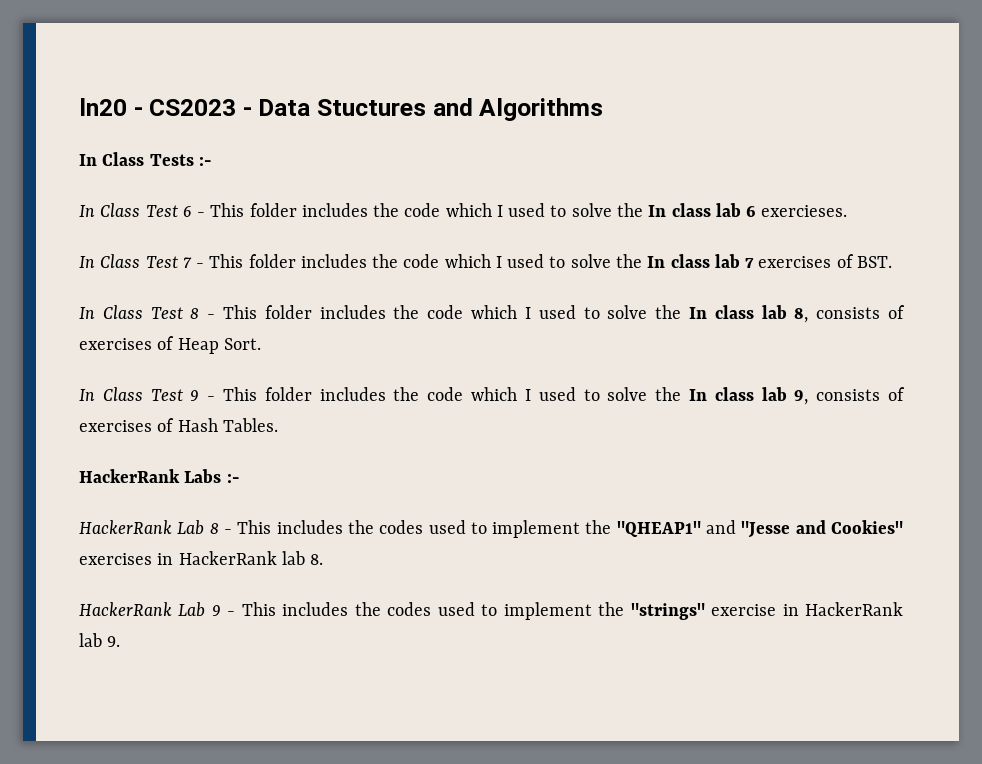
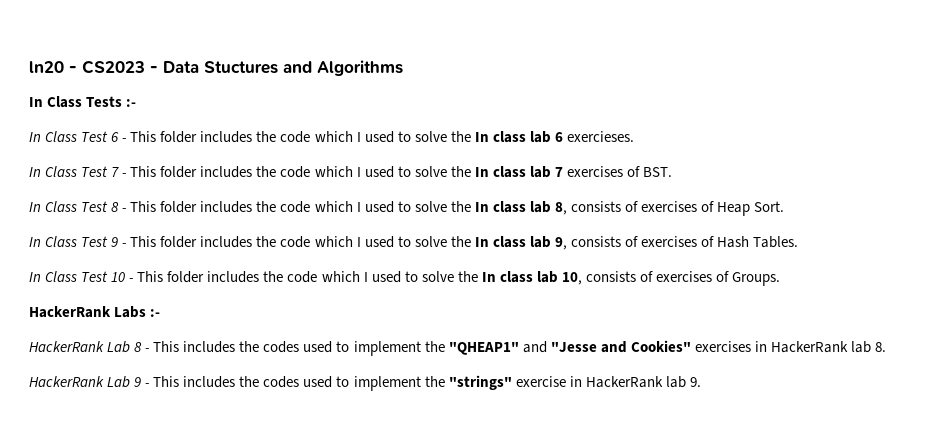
(278, 425) none -> [29,271,781,286] // In Class Test 10 - This folder includes the code which I used to solve the In class lab 10, consists of exercises of Groups.

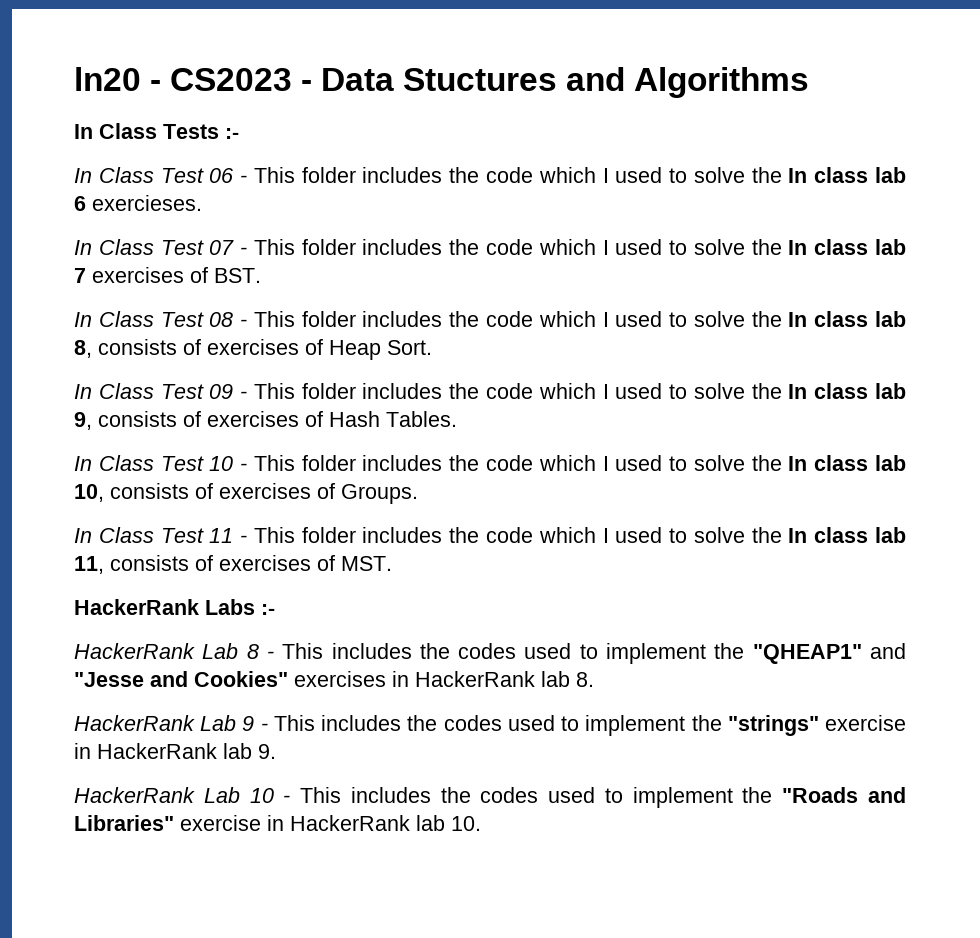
[111,132,120,142] 6 -> [209,168,234,183] 06
[111,167,120,177] 7 -> [209,240,235,255] 07
[111,202,120,212] 8 -> [209,312,234,327] 08
[111,237,119,247] 9 -> [209,384,234,399] 09
(781, 279) none -> [74,527,907,543] [74,555,392,574] // In Class Test 11 - This folder includes the code which I used to solve the In class lab 11, consists of exercises of MST.
(701, 382) none -> [74,787,906,808] [74,815,481,831] // HackerRank Lab 10 - This includes the codes used to implement the "Roads and Libraries" exercise in HackerRank lab 10.

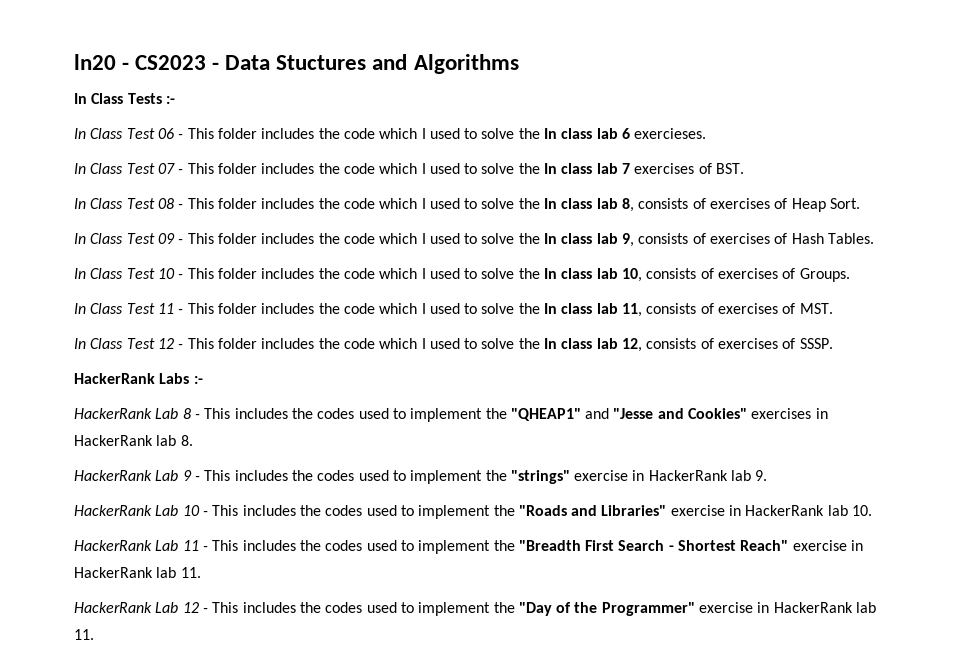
(392, 563) none -> [74,338,833,352] // In Class Test 12 - This folder includes the code which I used to solve the In class lab 12, consists of exercises of SSSP.
(481, 823) none -> [74,540,864,554] [74,567,201,578] [74,602,877,616] [74,629,94,640] // HackerRank Lab 11 - This includes the codes used to implement the "Breadth First Search - Shortest Reach" exercise in HackerRank lab 11. // HackerRank Lab 12 - This includes the codes used to implement the "Day of the Programmer" exercise in HackerRank lab 11.

